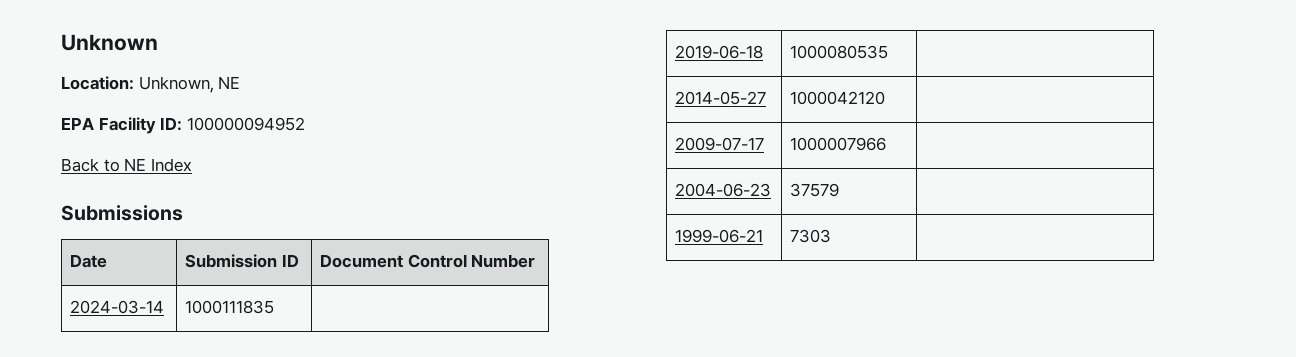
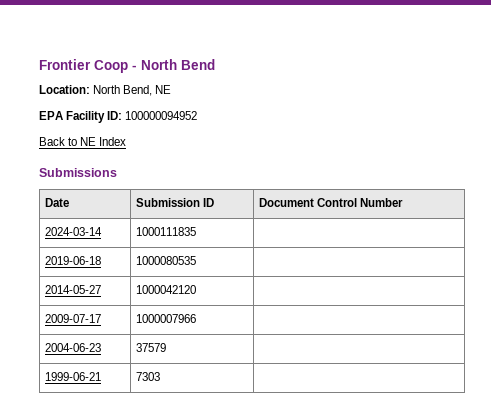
[61,34,158,51] Unknown -> [39,59,215,73] Frontier Coop - North Bend
[138,76,214,93] Unknown, -> [93,85,153,96] North Bend,

